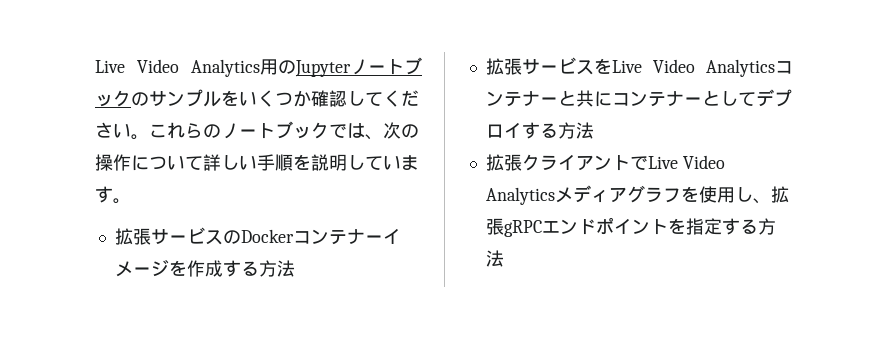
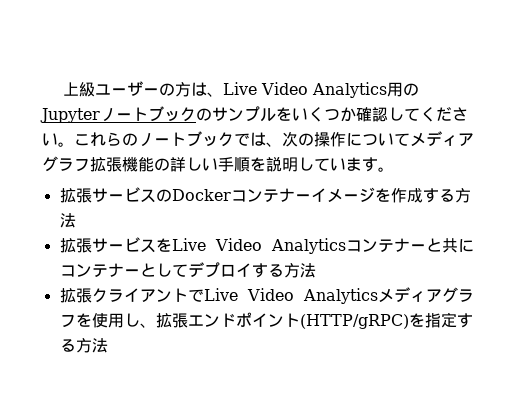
(95, 66) none -> [62,81,223,97] 上級ユーザーの方は、
(203, 163) none -> [410,131,474,147] [42,156,170,172] メディアグラフ拡張機能の
[503,220,542,237] gRPC -> (188, 320) none
(668, 227) none -> [299,314,409,329] (HTTP/gRPC)

